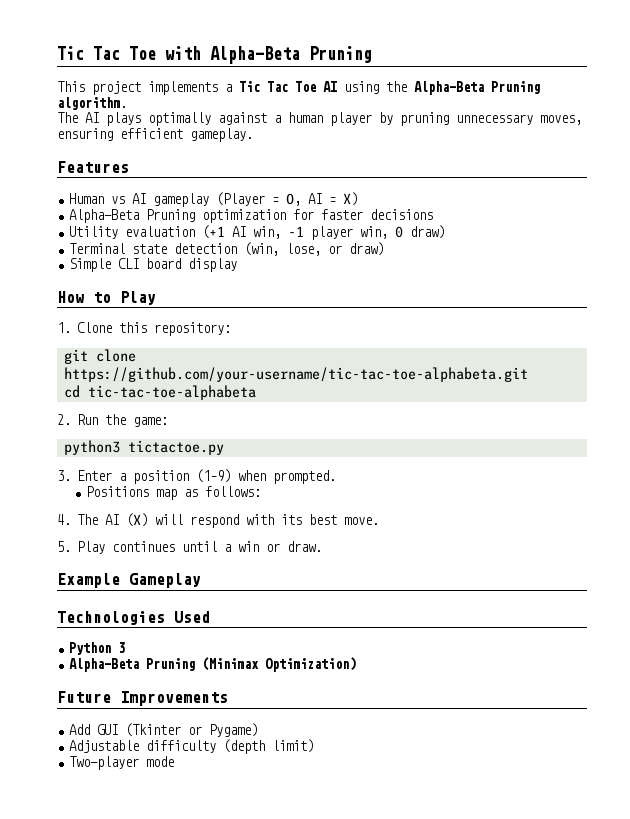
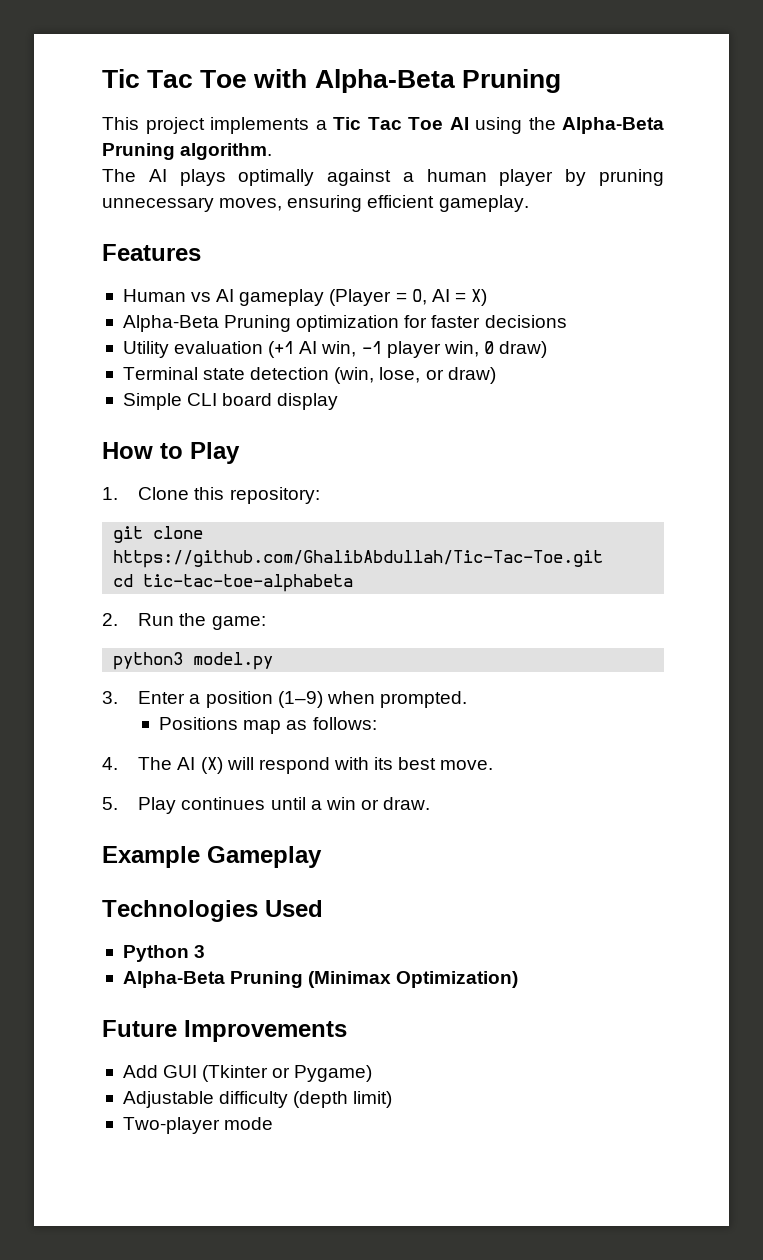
[63,367,528,382] https://github.com/your-username/tic-tac-toe-alphabeta.git -> [113,550,604,568] https://github.com/GhalibAbdullah/Tic-Tac-Toe.git
[127,440,224,455] tictactoe.py -> [193,652,274,670] model.py

